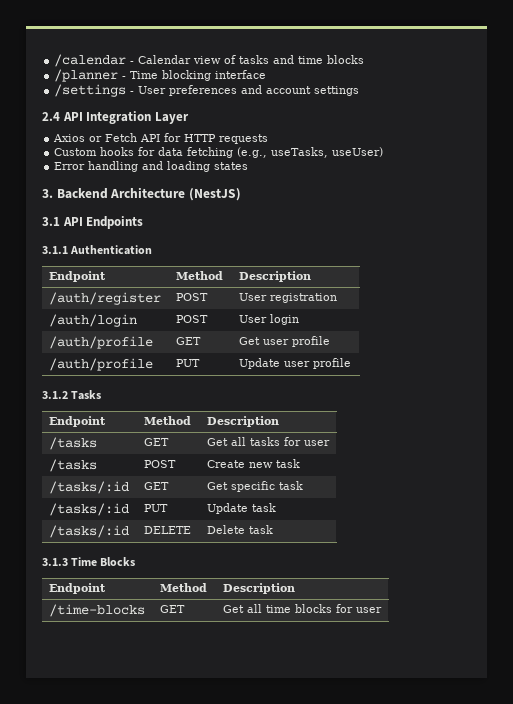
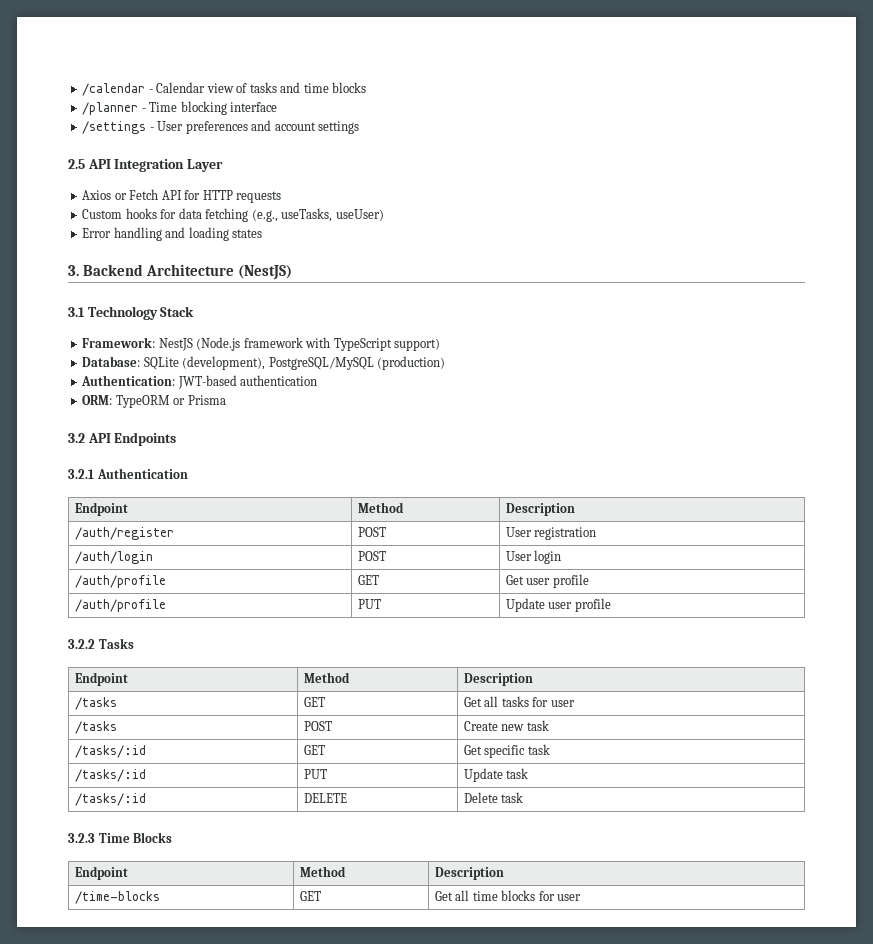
[42,112,60,121] 2.4 -> [68,159,85,169] 2.5
(60, 221) none -> [87,306,195,320] [82,337,441,351] [82,356,446,370] [81,375,318,389] [82,395,226,408] [68,433,85,443] Technology Stack // Framework: NestJS (Node.js framework with TypeScript support) // Database: SQLite (development), PostgreSQL/MySQL (production) // Authentication: JWT-based authentication // ORM: TypeORM or Prisma // 3.2
[42,246,68,254] 3.1.1 -> [68,469,94,479] 3.2.1
[42,391,68,399] 3.1.2 -> [68,639,95,649] 3.2.2
[42,558,68,566] 3.1.3 -> [68,833,95,843] 3.2.3

